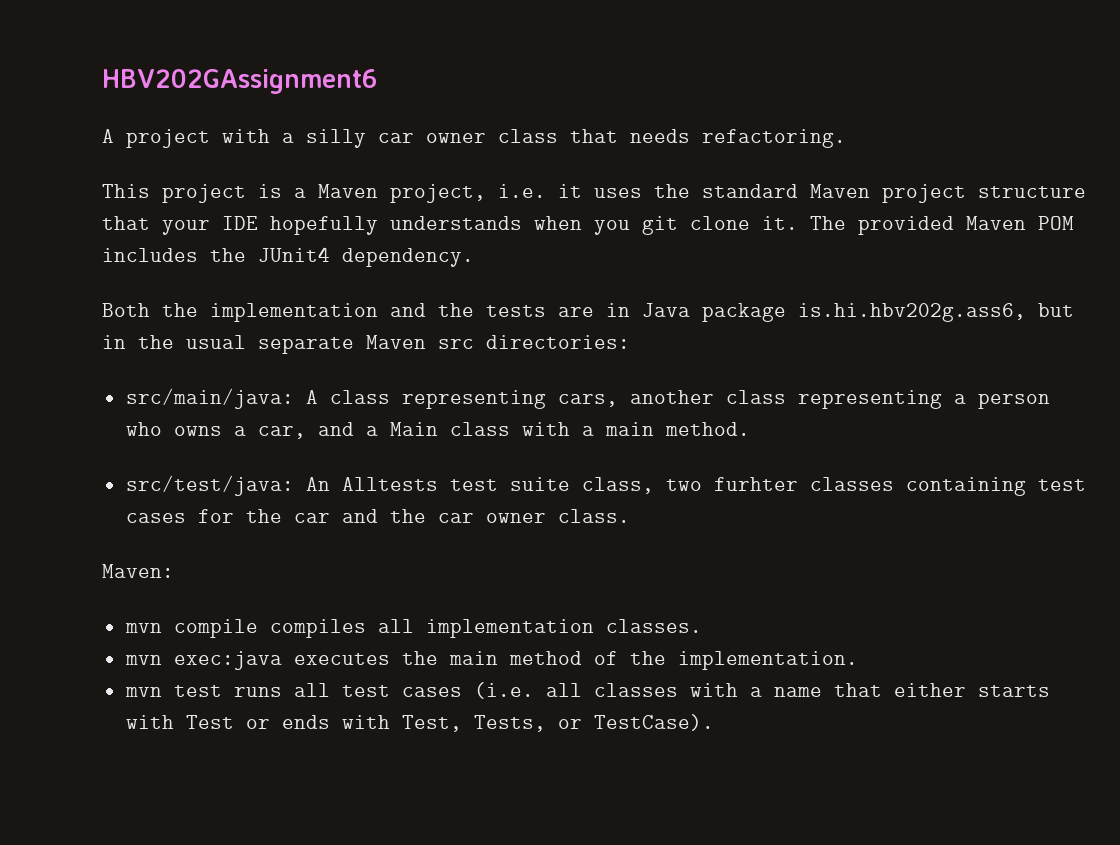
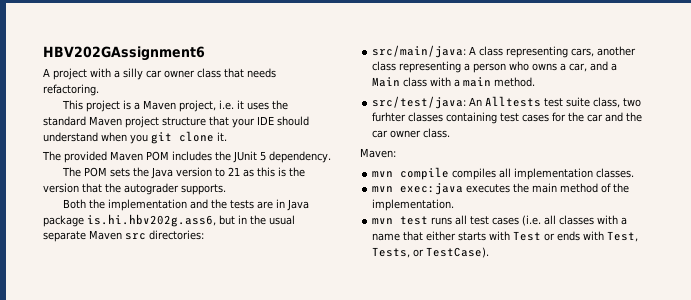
[270,216,522,235] hopefully understands -> [277,116,309,126] [43,132,98,142] should understand
(798, 223) none -> (227, 136) //
[258,247,330,262] JUnit4 -> [233,151,266,163] JUnit 5
(474, 257) none -> [61,167,305,179] [43,183,226,195] // The POM sets the Java version to 21 as this is the version that the autograder supports.

